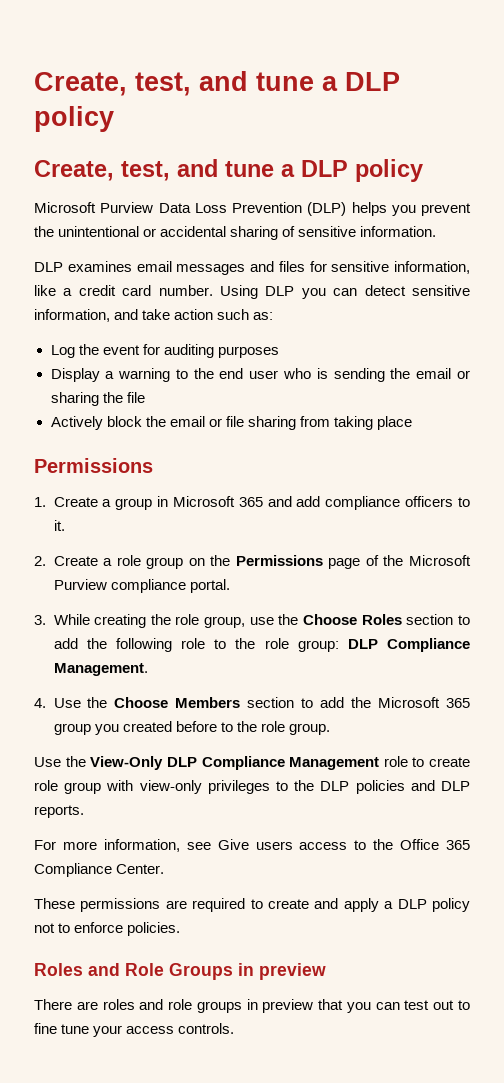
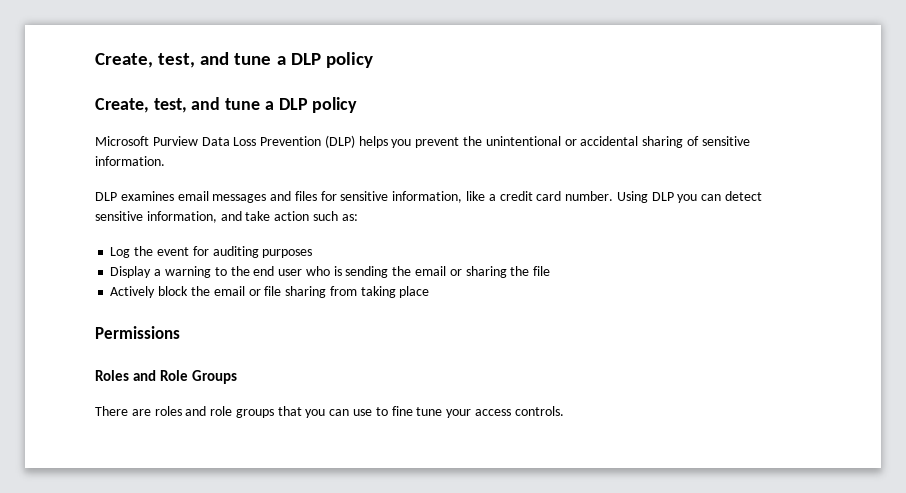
[34,496,471,510] [53,520,65,531] [34,555,472,569] [53,579,230,593] [34,614,470,628] [53,638,470,652] [53,663,148,676] [34,697,471,708] [53,721,330,735] [34,756,470,770] [34,780,470,794] [34,805,84,818] [34,839,470,852] [34,863,165,877] [34,898,470,912] [34,922,181,936] // 1. Create a group in Microsoft 365 and add compliance officers to it. // 2. Create a role group on the Permissions page of the Microsoft Purview compliance portal. // 3. While creating the role group, use the Choose Roles section to add the following role to the role group: DLP Compliance Management. // 4. Use the Choose Members section to add the Microsoft 365 group you created before to the role group. // Use the View-Only DLP Compliance Management role to create role group with view-only privileges to the DLP policies and DLP reports. // For more information, see Give users access to the Office 365 Compliance Center. // These permissions are required to create and apply a DLP policy not to enforce policies. -> (180, 332) none
[238,963,326,980] in preview -> (238, 377) none
[246,999,314,1013] in preview -> (274, 413) none
[404,1000,455,1010] test out -> [353,409,373,416] use

